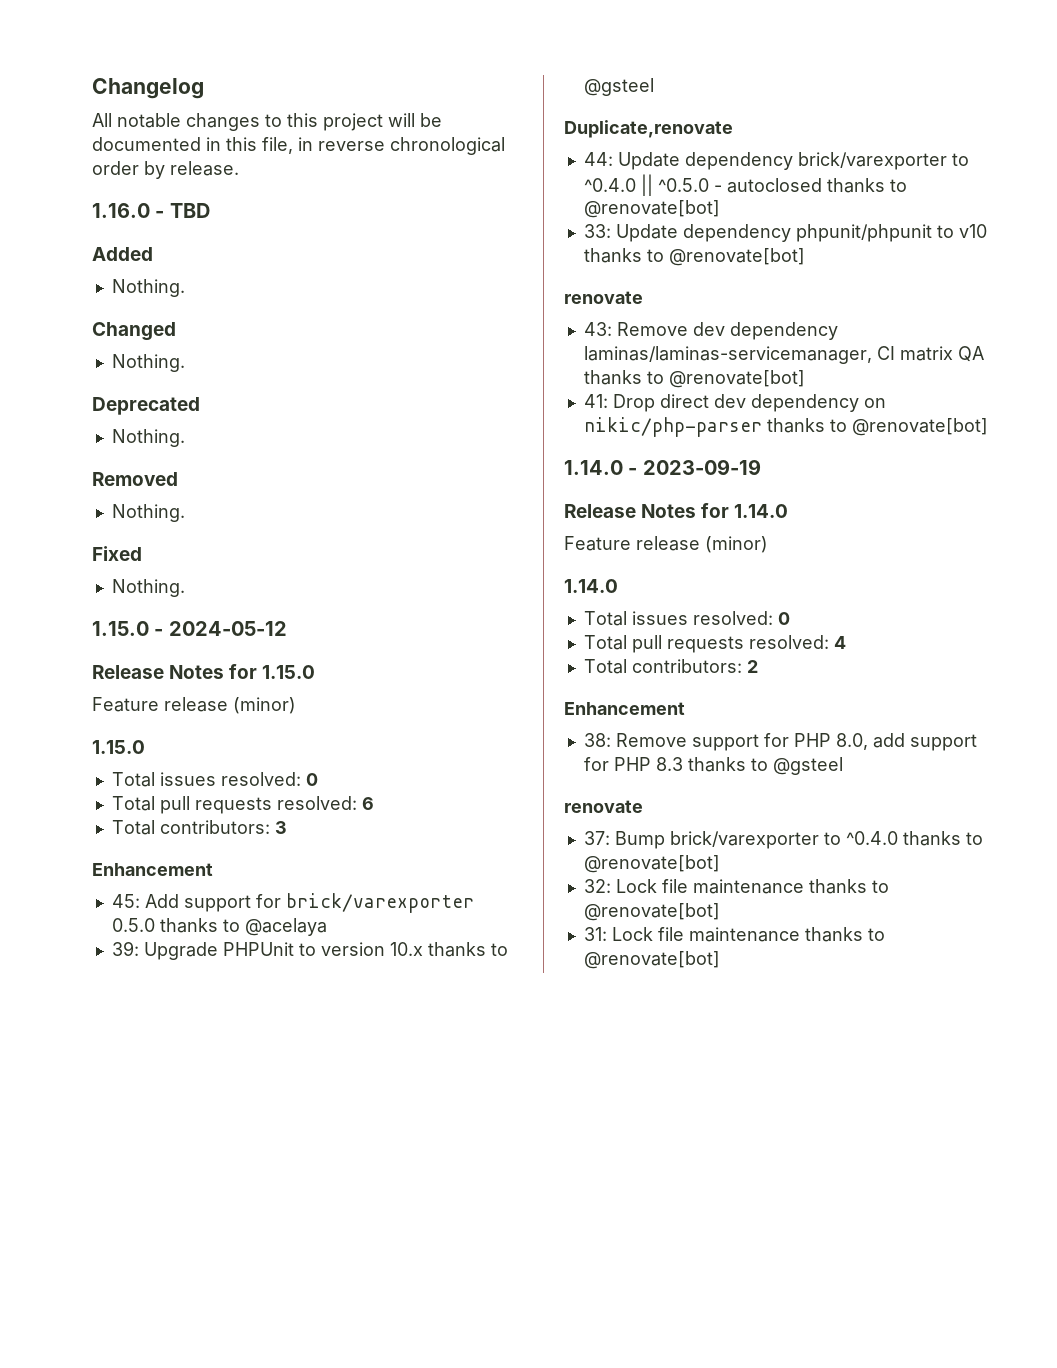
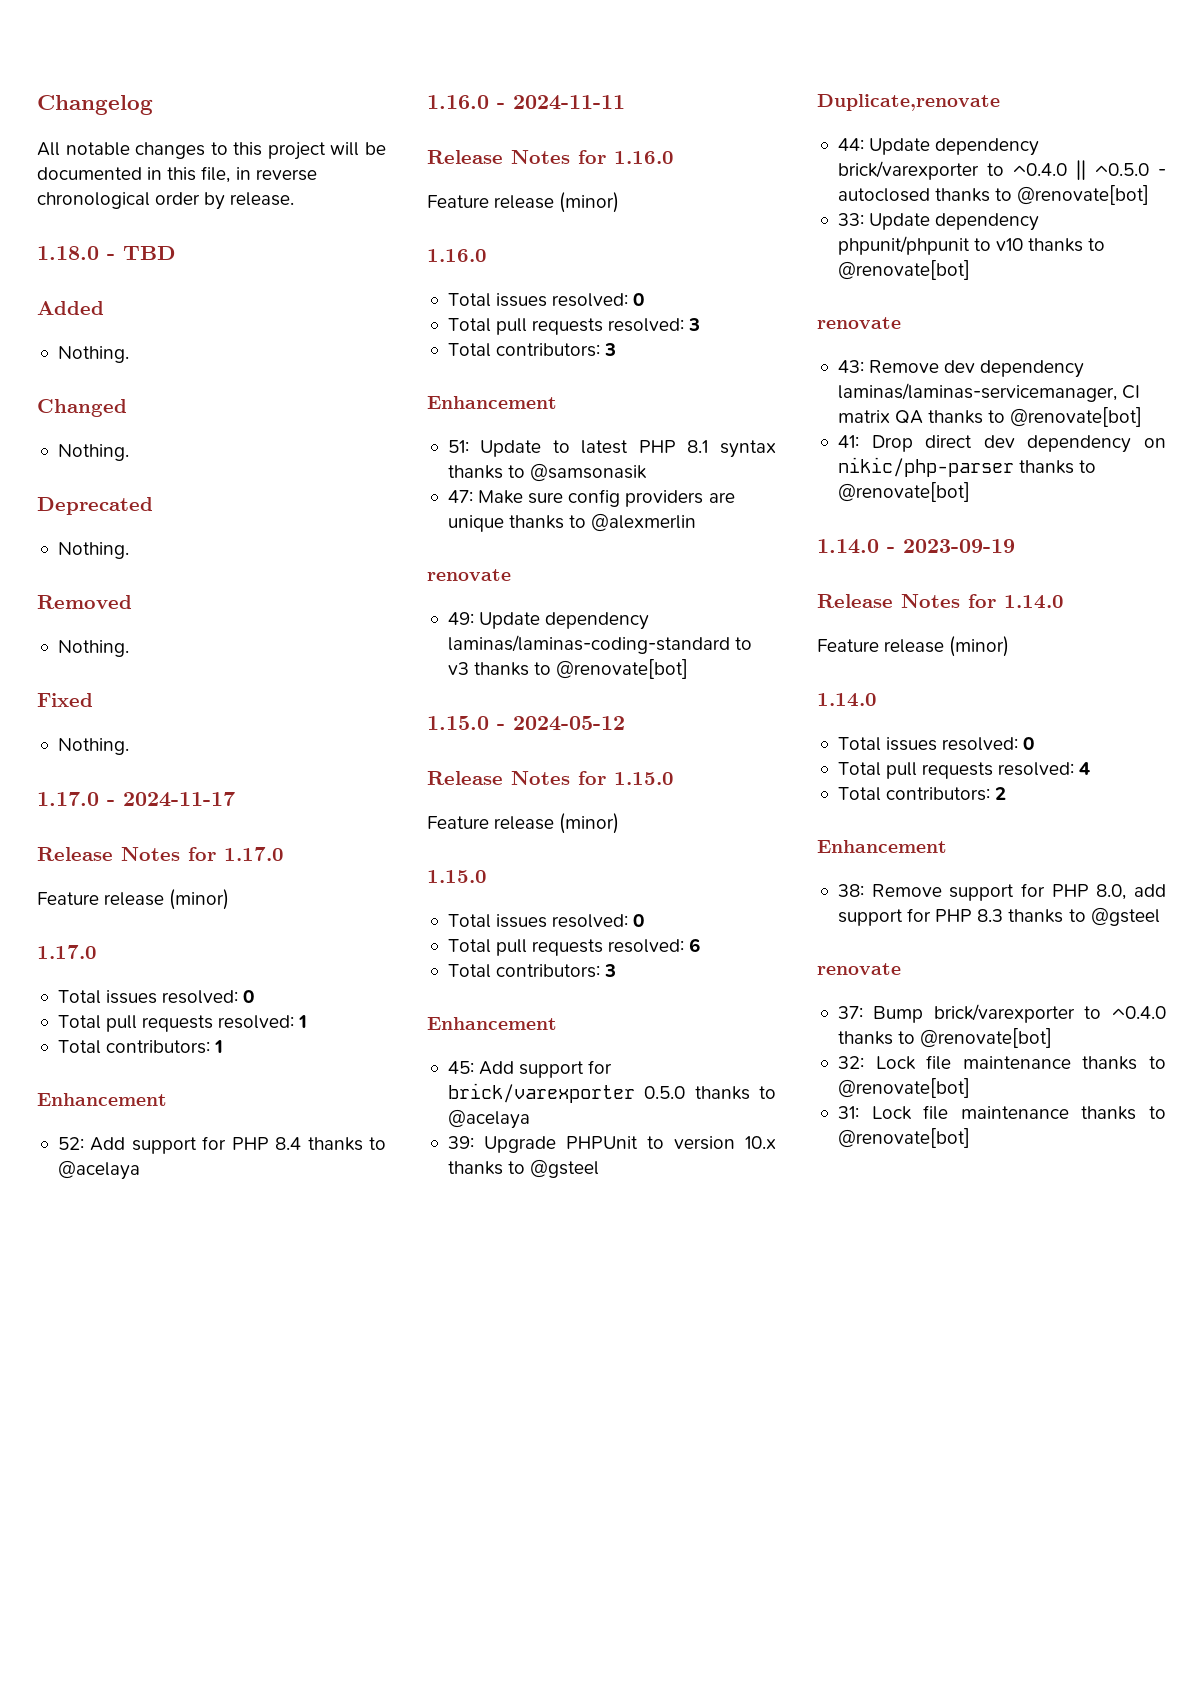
[92,203,150,218] 1.16.0 -> [37,246,99,260] 1.18.0
(185, 588) none -> [37,792,235,807] [37,847,284,861] [37,889,230,910] [37,945,97,959] [57,990,255,1004] [57,1015,308,1032] [57,1040,224,1054] [37,1093,167,1106] [57,1136,386,1154] [57,1160,140,1180] [427,95,625,110] [427,150,674,164] [427,192,620,213] [427,249,487,262] [447,293,645,307] [447,318,701,335] [447,343,617,357] [427,396,557,409] [447,440,776,458] [447,463,648,482] [447,489,735,507] [447,513,697,532] [427,569,511,581] [447,612,650,630] [447,635,753,654] [447,659,689,679] // 1.17.0 - 2024-11-17 // Release Notes for 1.17.0 // Feature release (minor) // 1.17.0 // Total issues resolved: 0 // Total pull requests resolved: 1 // Total contributors: 1 // Enhancement // 52: Add support for PHP 8.4 thanks to @acelaya // 1.16.0 - 2024-11-11 // Release Notes for 1.16.0 // Feature release (minor) // 1.16.0 // Total issues resolved: 0 // Total pull requests resolved: 3 // Total contributors: 3 // Enhancement // 51: Update to latest PHP 8.1 syntax thanks to @samsonasik // 47: Make sure config providers are unique thanks to @alexmerlin // renovate // 49: Update dependency laminas/laminas-coding-standard to v3 thanks to @renovate[bot]

